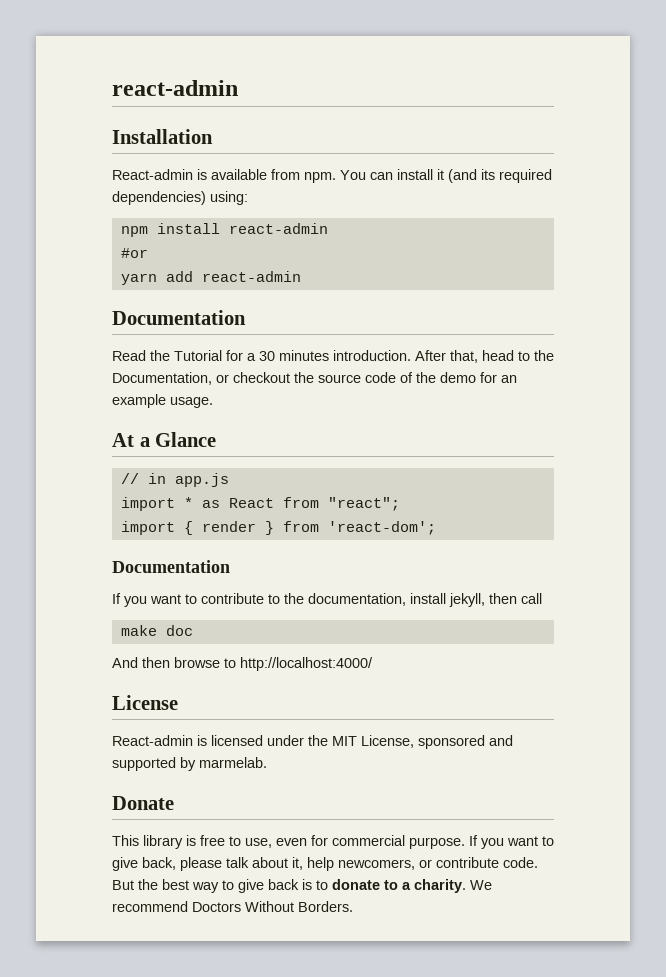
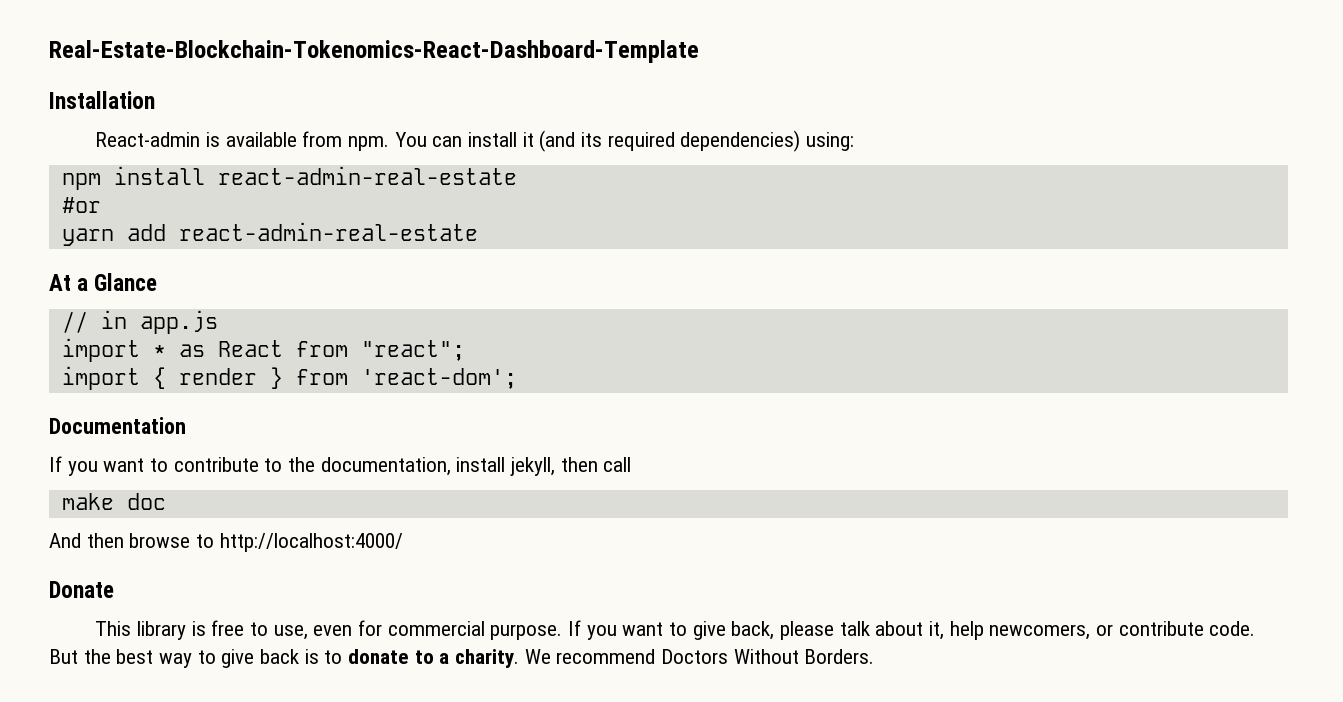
[112,80,238,96] react-admin -> [49,40,699,63] Real-Estate-Blockchain-Tokenomics-React-Dashboard-Template
[228,223,328,234] react-admin -> [217,166,517,185] react-admin-real-estate
[201,271,301,282] [112,310,246,325] [112,350,554,363] [112,372,517,385] [112,394,213,408] react-admin // Documentation // Read the Tutorial for a 30 minutes introduction. After that, head to the Documentation, or checkout the source code of the demo for an example usage. -> [178,222,478,241] react-admin-real-estate
[112,695,178,710] [112,735,513,749] [112,757,267,771] // License // React-admin is licensed under the MIT License, sponsored and supported by marmelab. -> (403, 542) none

